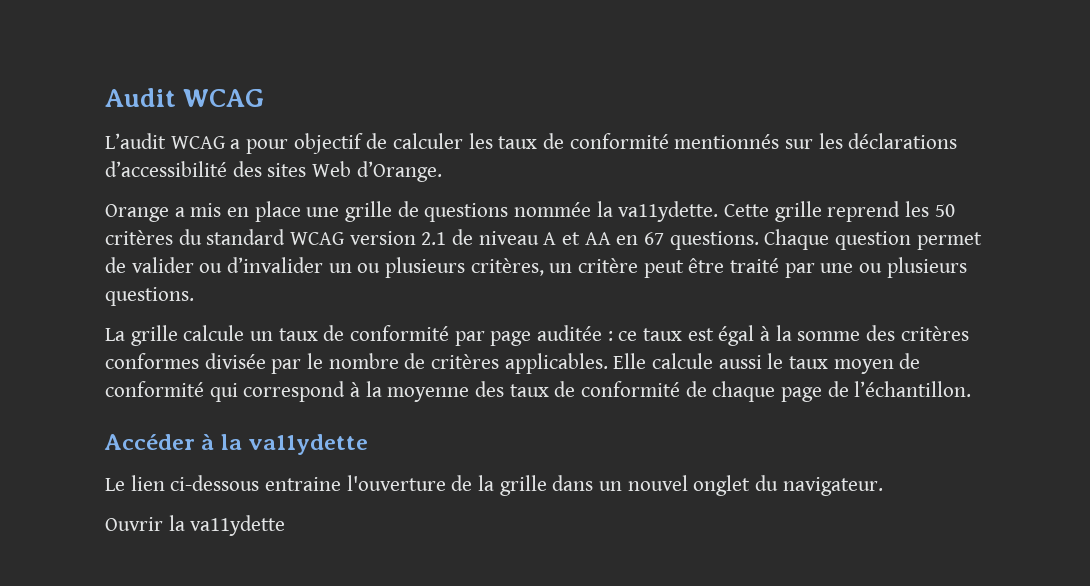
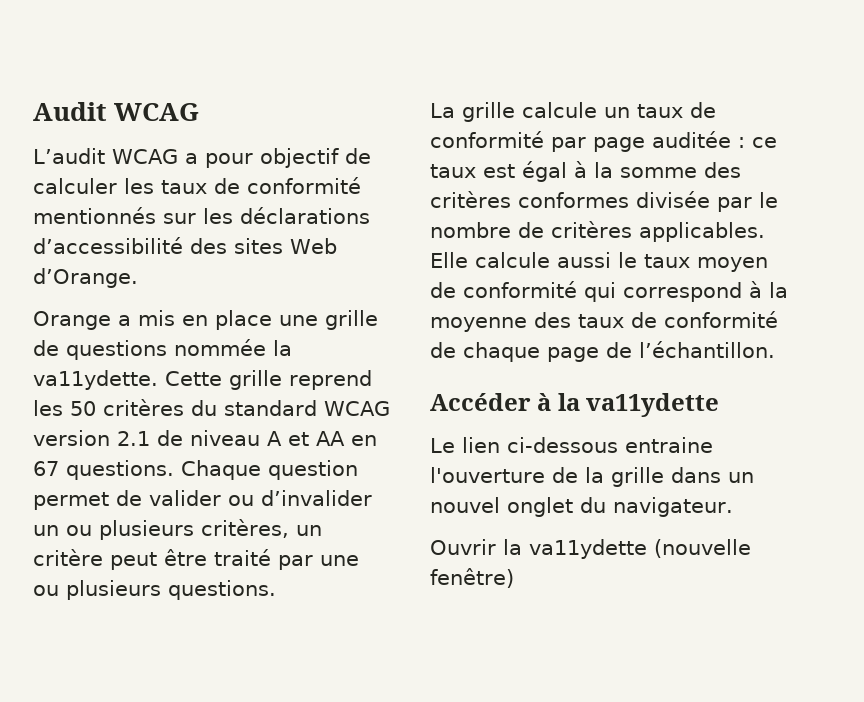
(286, 525) none -> [654,539,751,558] [430,568,514,588] (nouvelle fenêtre)

